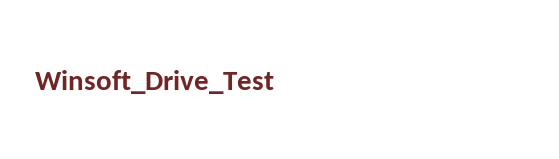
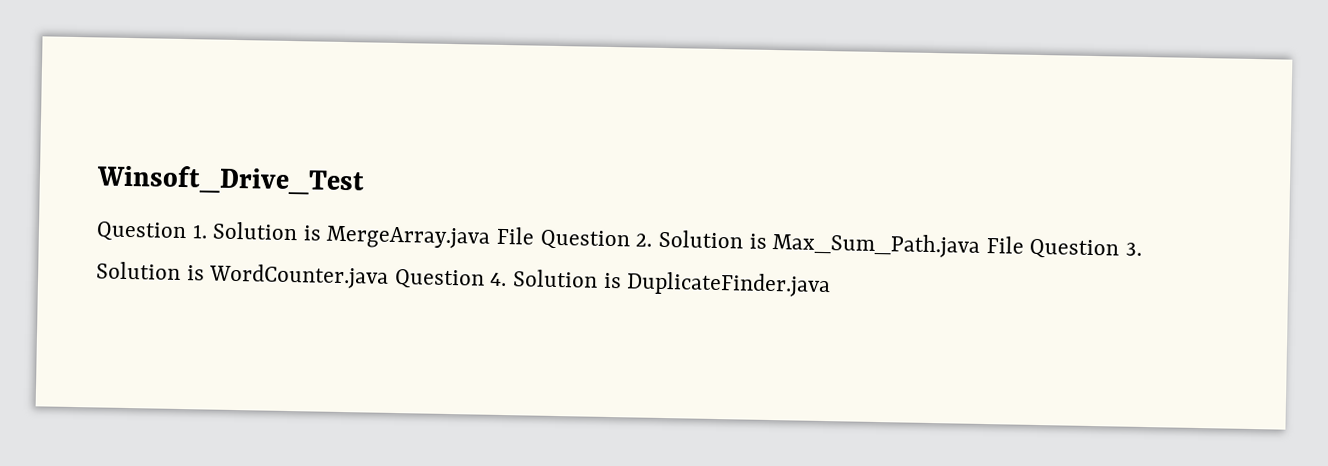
(274, 82) none -> [96,221,1142,260] [96,261,832,298] // Question 1. Solution is MergeArray.java File Question 2. Solution is Max_Sum_Path.java File Question 3. Solution is WordCounter.java Question 4. Solution is DuplicateFinder.java

